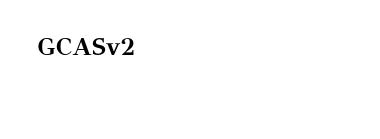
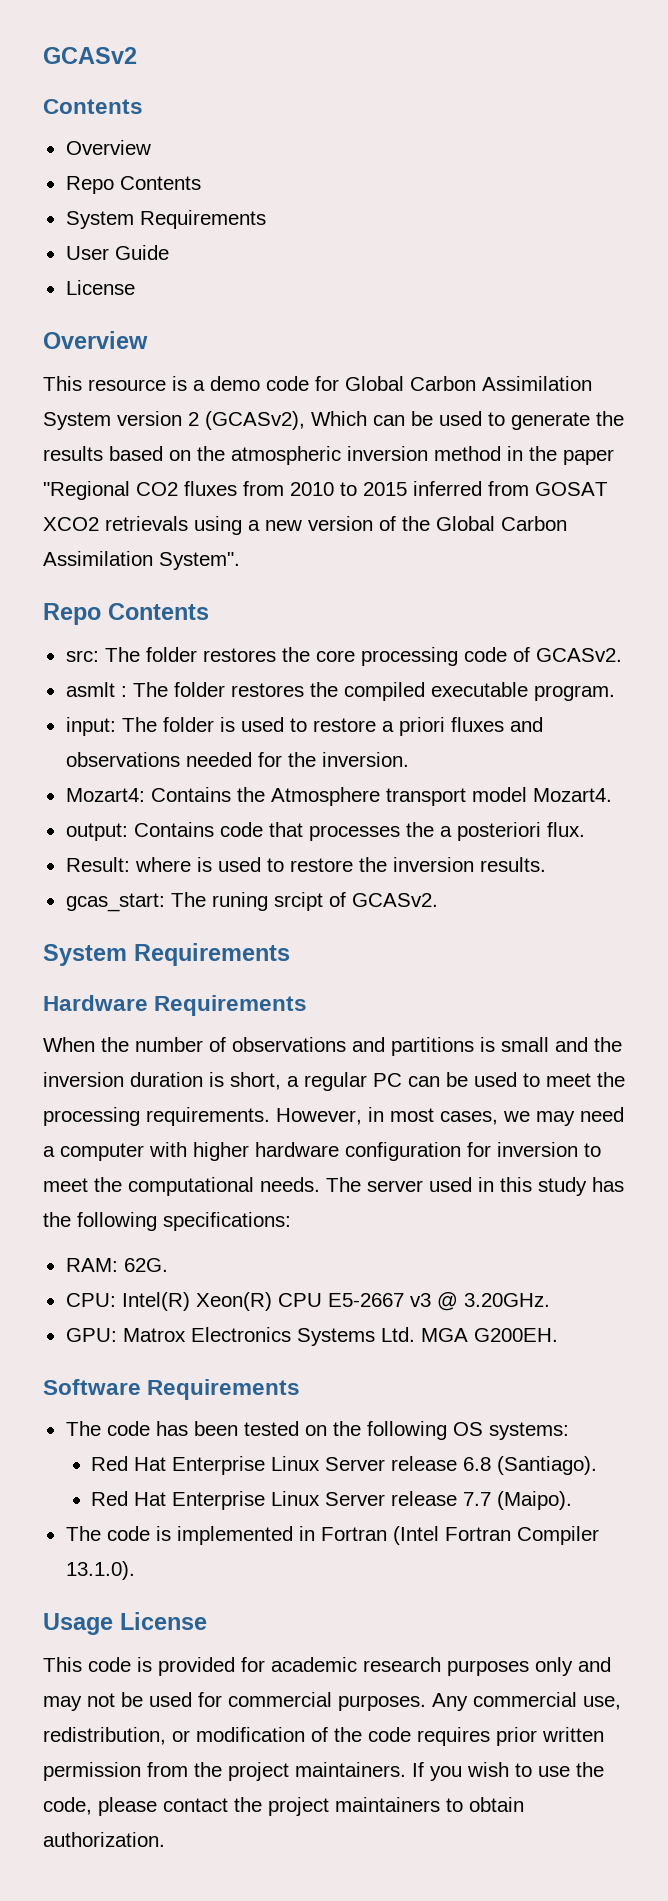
(135, 46) none -> [43,99,143,114] [65,140,151,155] [65,176,201,194] [65,210,266,229] [65,245,169,260] [65,280,135,295] [43,331,148,349] [43,376,592,391] [43,411,624,430] [43,446,614,465] [43,481,608,500] [43,516,567,535] [43,551,240,570] [43,603,209,625] [65,647,622,666] [65,682,615,701] [65,717,543,736] [65,752,409,767] [65,787,612,806] [65,822,585,841] [65,857,546,872] [65,892,438,912] [43,943,290,966] [43,995,308,1016] [43,1037,622,1056] [43,1072,625,1091] [43,1107,624,1126] [43,1142,601,1161] [43,1177,624,1196] [43,1212,291,1231] [65,1258,168,1272] [65,1292,550,1311] [65,1327,558,1346] [43,1379,301,1400] [65,1421,569,1440] [91,1456,598,1475] [91,1491,573,1510] [65,1526,599,1545] [65,1561,135,1580] [43,1612,207,1635] [43,1657,611,1676] [43,1692,621,1711] [43,1727,604,1746] [43,1762,604,1781] [43,1797,524,1816] [43,1832,165,1847] // Contents // Overview // Repo Contents // System Requirements // User Guide // License // Overview // This resource is a demo code for Global Carbon Assimilation System version 2 (GCASv2), Which can be used to generate the results based on the atmospheric inversion method in the paper "Regional CO2 fluxes from 2010 to 2015 inferred from GOSAT XCO2 retrievals using a new version of the Global Carbon Assimilation System". // Repo Contents // src: The folder restores the core processing code of GCASv2. // asmlt : The folder restores the compiled executable program. // input: The folder is used to restore a priori fluxes and observations needed for the inversion. // Mozart4: Contains the Atmosphere transport model Mozart4. // output: Contains code that processes the a posteriori flux. // Result: where is used to restore the inversion results. // gcas_start: The runing srcipt of GCASv2. // System Requirements // Hardware Requirements // When the number of observations and partitions is small and the inversion duration is short, a regular PC can be used to meet the processing requirements. However, in most cases, we may need a computer with higher hardware configuration for inversion to meet the computational needs. The server used in this study has the following specifications: // RAM: 62G. // CPU: Intel(R) Xeon(R) CPU E5-2667 v3 @ 3.20GHz. // GPU: Matrox Electronics Systems Ltd. MGA G200EH. // Software Requirements // The code has been tested on the following OS systems: // Red Hat Enterprise Linux Server release 6.8 (Santiago). // Red Hat Enterprise Linux Server release 7.7 (Maipo). // The code is implemented in Fortran (Intel Fortran Compiler 13.1.0). // Usage License // This code is provided for academic research purposes only and may not be used for commercial purposes. Any commercial use, redistribution, or modification of the code requires prior written permission from the project maintainers. If you wish to use the code, please contact the project maintainers to obtain authorization.

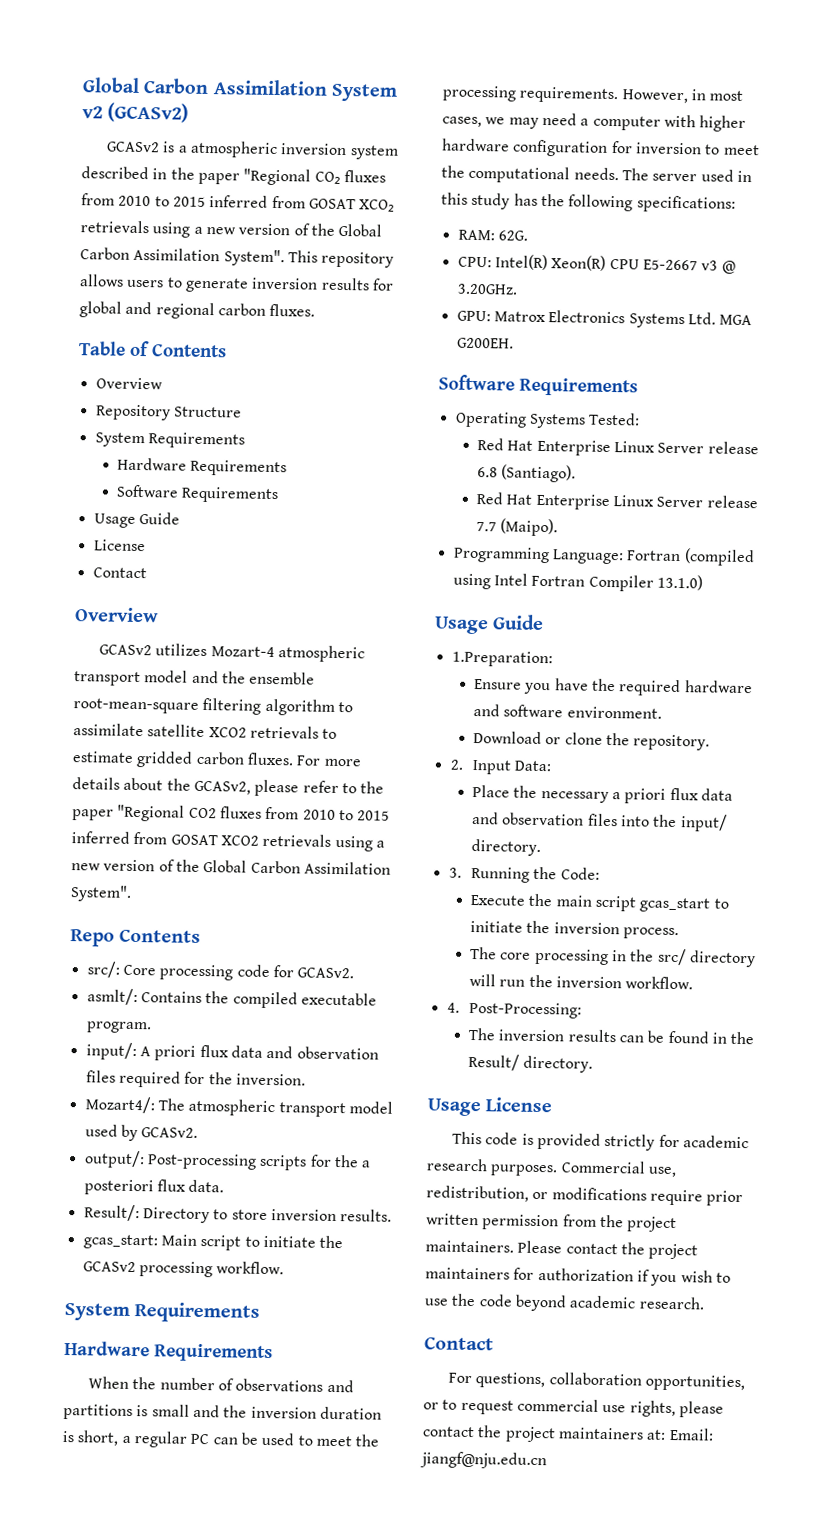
[43,47,137,64] GCASv2 // -> [82,77,399,102] [82,102,190,123] [106,140,399,160] [81,166,386,186] [81,193,396,212] [80,220,383,238] [80,247,395,268] [79,274,394,293] [79,301,316,320] [78,340,150,357] Global Carbon Assimilation System v2 (GCASv2) // GCASv2 is a atmospheric inversion system described in the paper "Regional CO₂ fluxes from 2010 to 2015 inferred from GOSAT XCO₂ retrievals using a new version of the Global Carbon Assimilation System". This repository allows users to generate inversion results for global and regional carbon fluxes. // Table of
[65,176,201,194] [65,210,266,229] [65,246,109,260] Repo Contents // System Requirements // User -> [95,404,242,421] [94,432,245,449] [117,457,288,477] [116,484,280,504] [93,513,136,528] Repository Structure // System Requirements // Hardware Requirements // Software Requirements // Usage
[43,331,148,349] [43,376,592,391] [43,411,624,430] [43,446,523,465] // Overview // This resource is a demo code for Global Carbon Assimilation System version 2 (GCASv2), Which can be used to generate the results based on the atmospheric inversion method in -> [92,567,147,579] [75,607,159,623] [99,643,365,663] [74,670,316,687] [73,697,353,716] [73,723,338,739] [72,751,362,768] [72,777,357,797] // Contact // Overview // GCASv2 utilizes Mozart-4 atmospheric transport model and the ensemble root-mean-square filtering algorithm to assimilate satellite XCO2 retrievals to estimate gridded carbon fluxes. For more details about the GCASv2, please refer to
[65,647,355,662] src: The folder restores the core -> [86,961,156,978] src/: Core
[512,647,622,662] [65,682,304,697] of GCASv2. // asmlt : The folder restores -> [272,965,355,979] [86,988,202,1006] for GCASv2. // asmlt/: Contains
[65,717,543,736] [65,752,409,767] [65,787,612,806] [65,822,585,841] [65,857,546,872] [65,892,438,912] input: The folder is used to restore a priori fluxes and observations needed for the inversion. // Mozart4: Contains the Atmosphere transport model Mozart4. // output: Contains code that processes the a posteriori flux. // Result: where is used to restore the inversion results. // gcas_start: The runing srcipt of GCASv2. -> [85,1042,379,1061] [85,1070,306,1088] [84,1096,393,1118] [84,1124,199,1142] [83,1150,372,1171] [83,1179,225,1196] [83,1204,393,1224] [82,1234,344,1251] [82,1261,285,1278] input/: A priori flux data and observation files required for the inversion. // Mozart4/: The atmospheric transport model used by GCASv2. // output/: Post-processing scripts for the a posteriori flux data. // Result/: Directory to store inversion results. // gcas_start: Main script to initiate the GCASv2 processing workflow.
[65,1421,569,1440] The code has been tested on the following OS systems: -> [454,411,641,429] Operating Systems Tested:
[65,1526,599,1545] [65,1561,135,1580] The code is implemented in Fortran (Intel Fortran Compiler 13.1.0). -> [452,546,755,567] [452,573,703,592] [434,614,545,635] [451,650,553,668] [474,678,753,697] [473,703,662,719] [473,730,711,751] [449,759,552,775] [472,784,734,804] [472,811,728,832] [471,838,542,857] [448,866,600,883] [470,893,729,913] [470,920,680,940] [470,946,757,968] [469,973,694,990] [446,1001,583,1019] [468,1027,756,1045] [468,1053,594,1073] Programming Language: Fortran (compiled using Intel Fortran Compiler 13.1.0) // Usage Guide // 1.Preparation: // Ensure you have the required hardware and software environment. // Download or clone the repository. // 2. Input Data: // Place the necessary a priori flux data and observation files into the input/ directory. // 3. Running the Code: // Execute the main script gcas_start to initiate the inversion process. // The core processing in the src/ directory will run the inversion workflow. // 4. Post-Processing: // The inversion results can be found in the Result/ directory.
(235, 1666) none -> [604,1133,656,1151] strictly
[447,1657,611,1676] [43,1692,621,1711] [43,1727,490,1746] purposes only and may not be used for commercial purposes. Any commercial use, redistribution, or modification of the code requires -> [490,1160,676,1178] [426,1185,703,1206] purposes. Commercial use, redistribution, or modifications require
[412,1762,424,1777] If -> [517,1240,699,1260] [425,1267,650,1282] Please contact the project maintainers for authorization if
[43,1797,92,1815] code, -> [478,1294,705,1312] [424,1336,494,1351] [448,1372,745,1392] [423,1398,676,1418] code beyond academic research. // Contact // For questions, collaboration opportunities, or to request commercial use rights,
[446,1797,524,1812] [43,1832,165,1847] to obtain authorization. -> [646,1427,714,1441] [420,1451,547,1470] at: Email: jiangf@nju.edu.cn

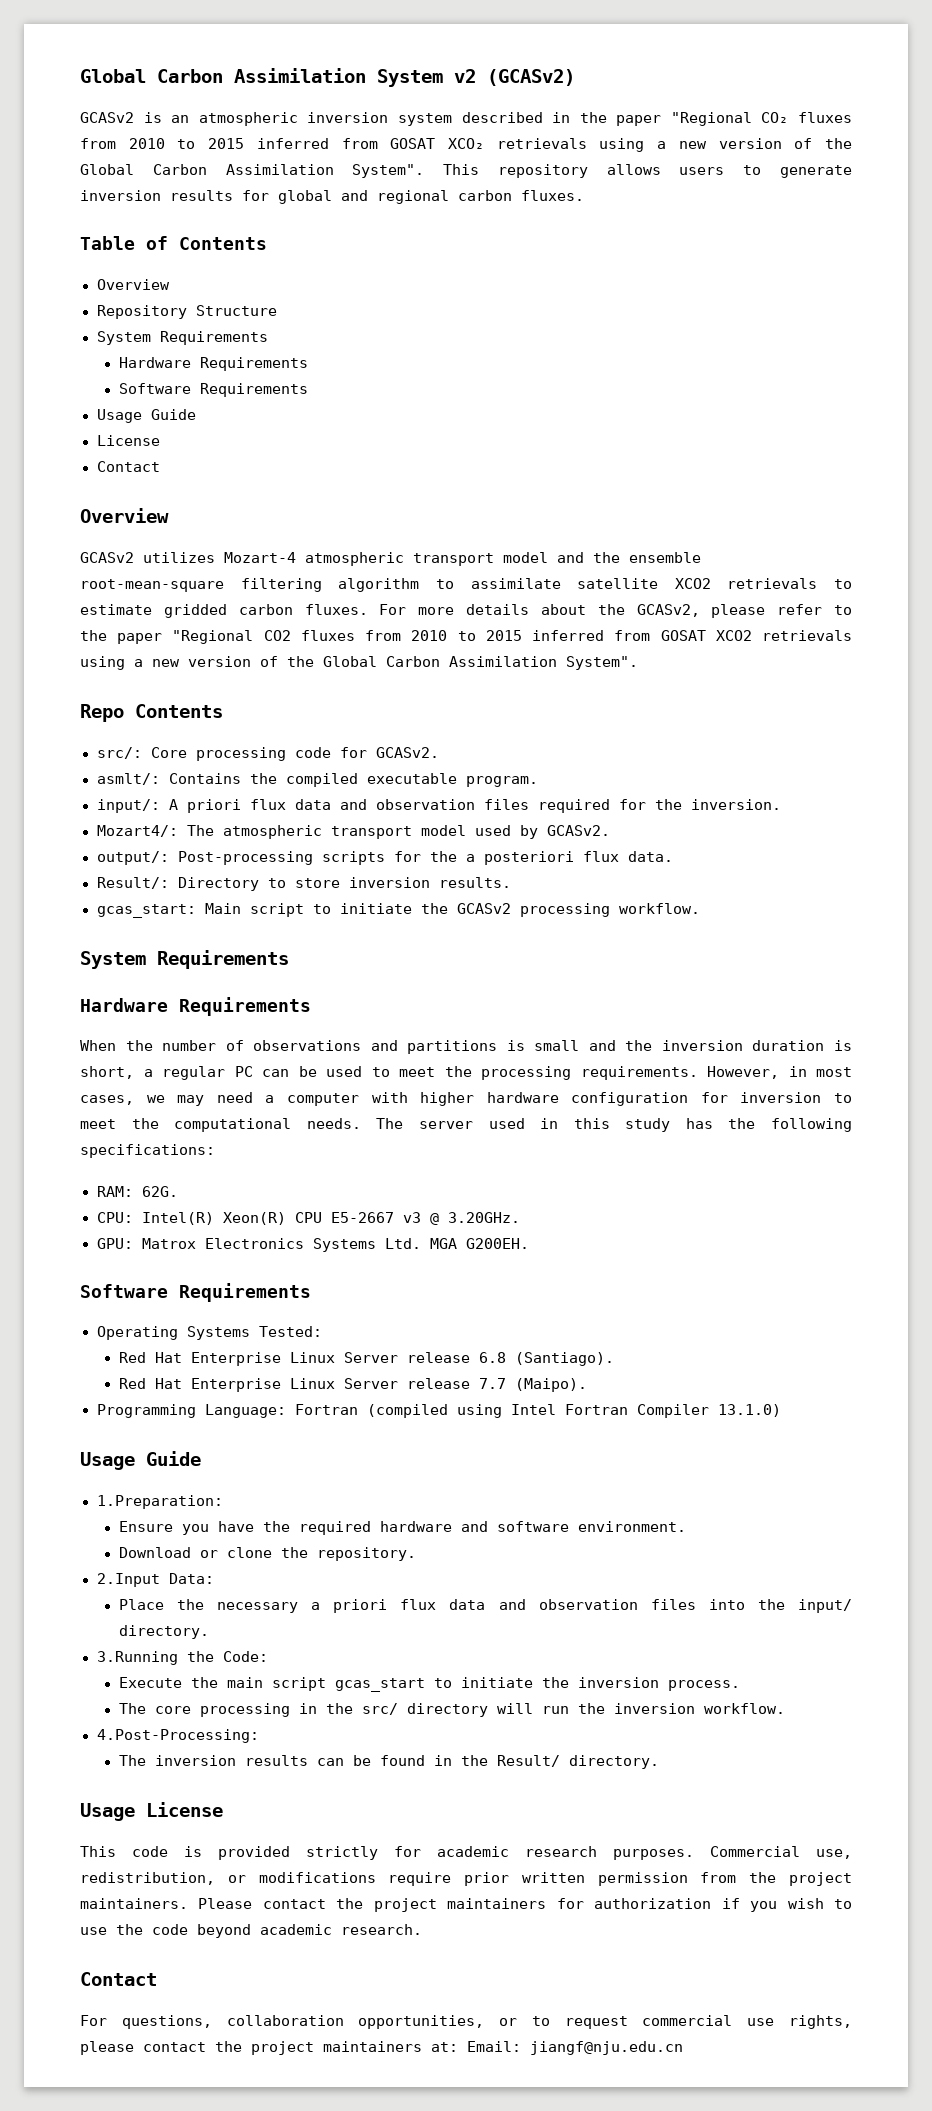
[177,145,188,153] a -> [171,115,190,123] an
[449,759,513,775] 2. Input -> [96,1573,160,1587] 2.Input
[448,866,531,883] 3. Running -> [96,1651,178,1665] 3.Running
[446,1001,583,1019] 4. Post-Processing: -> [96,1729,259,1743] 4.Post-Processing:

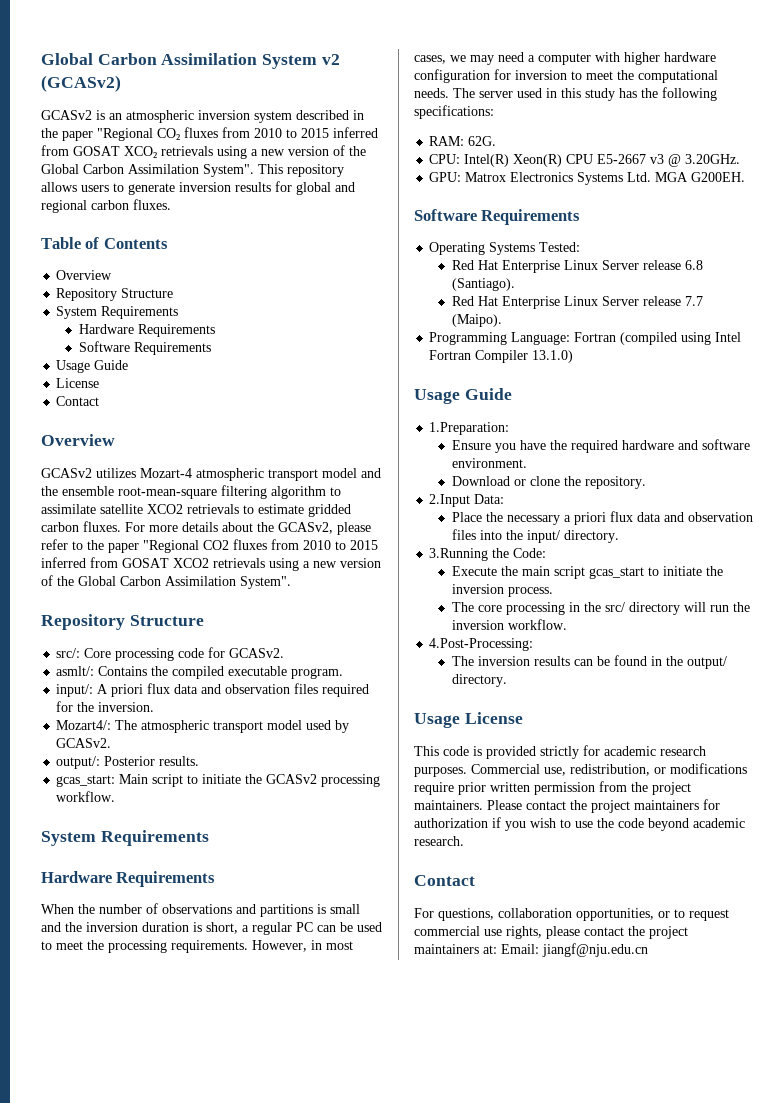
[80,704,223,722] Repo Contents -> [41,614,204,630] Repository Structure
[177,851,673,865] [96,877,430,891] Post-processing scripts for the a posteriori flux data. // Result/: Directory to store inversion -> [104,756,156,766] Posterior
[496,1755,560,1767] Result/ -> [687,656,728,669] output/

